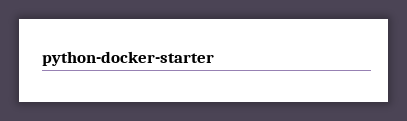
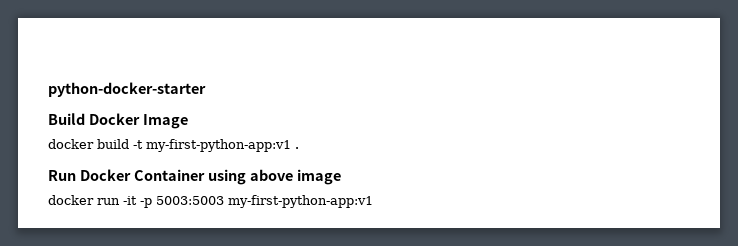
(214, 58) none -> [48,113,188,129] [48,139,299,152] [48,169,341,185] [48,195,373,208] // Build Docker Image // docker build -t my-first-python-app:v1 . // Run Docker Container using above image // docker run -it -p 5003:5003 my-first-python-app:v1

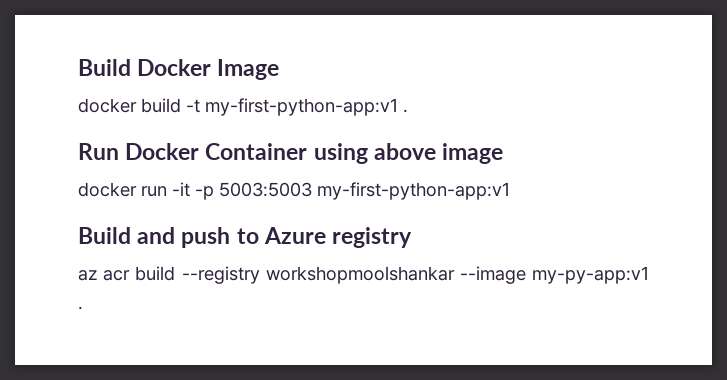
[48,82,206,97] python-docker-starter // -> (78, 67) none
(373, 201) none -> [78,227,413,248] [78,266,649,284] [78,306,83,310] // Build and push to Azure registry // az acr build --registry workshopmoolshankar --image my-py-app:v1 .

